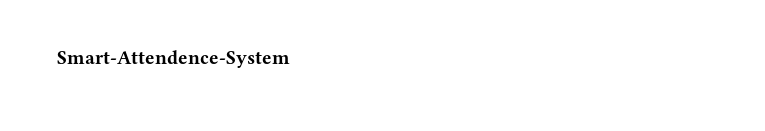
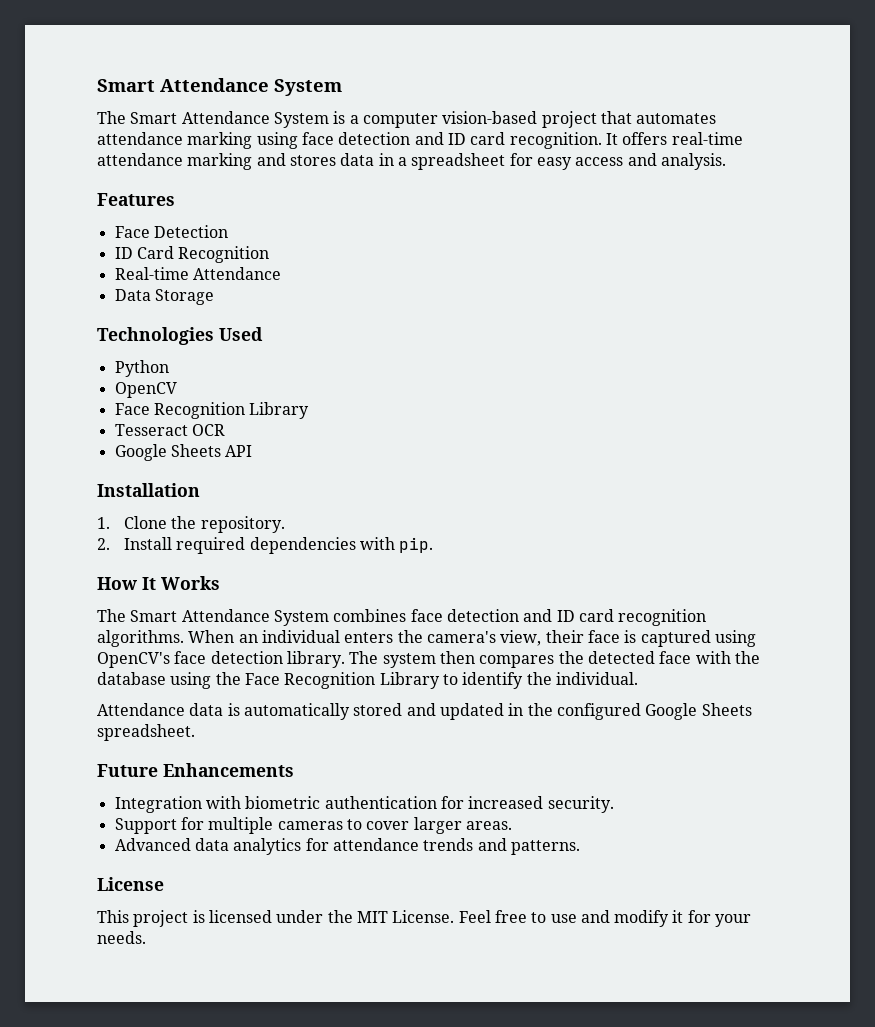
[57,50,290,68] Smart-Attendence-System -> [97,78,342,96] [97,111,717,128] [97,132,743,149] [97,153,726,170] [97,193,175,206] [114,225,228,238] [114,246,270,263] [114,267,281,280] [114,289,214,305] [97,327,263,345] [114,360,169,377] [114,382,177,398] [114,402,310,419] [114,424,225,436] [114,444,253,461] [97,483,200,497] [97,516,285,533] [97,537,434,554] [97,576,220,590] [97,609,707,626] [97,630,756,647] [97,651,760,668] [97,672,638,689] [97,703,752,720] [97,724,195,741] [97,763,294,777] [114,796,614,813] [114,817,512,834] [114,838,580,855] [97,877,164,891] [97,910,752,927] [97,931,146,944] Smart Attendance System // The Smart Attendance System is a computer vision-based project that automates attendance marking using face detection and ID card recognition. It offers real-time attendance marking and stores data in a spreadsheet for easy access and analysis. // Features // Face Detection // ID Card Recognition // Real-time Attendance // Data Storage // Technologies Used // Python // OpenCV // Face Recognition Library // Tesseract OCR // Google Sheets API // Installation // 1. Clone the repository. // 2. Install required dependencies with pip. // How It Works // The Smart Attendance System combines face detection and ID card recognition algorithms. When an individual enters the camera's view, their face is captured using OpenCV's face detection library. The system then compares the detected face with the database using the Face Recognition Library to identify the individual. // Attendance data is automatically stored and updated in the configured Google Sheets spreadsheet. // Future Enhancements // Integration with biometric authentication for increased security. // Support for multiple cameras to cover larger areas. // Advanced data analytics for attendance trends and patterns. // License // This project is licensed under the MIT License. Feel free to use and modify it for your needs.

